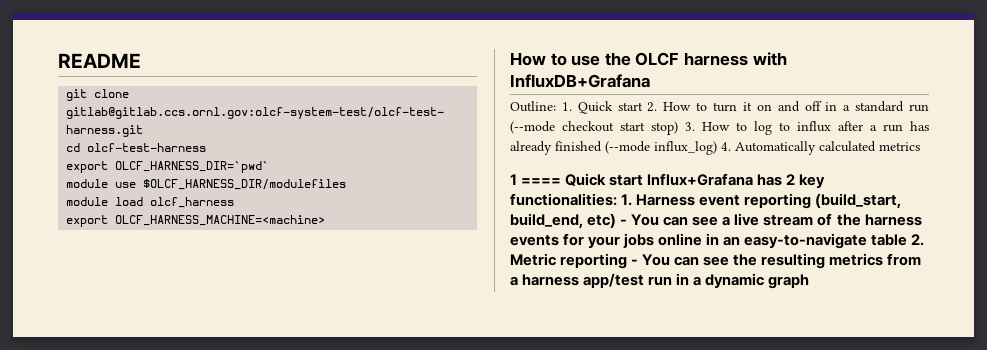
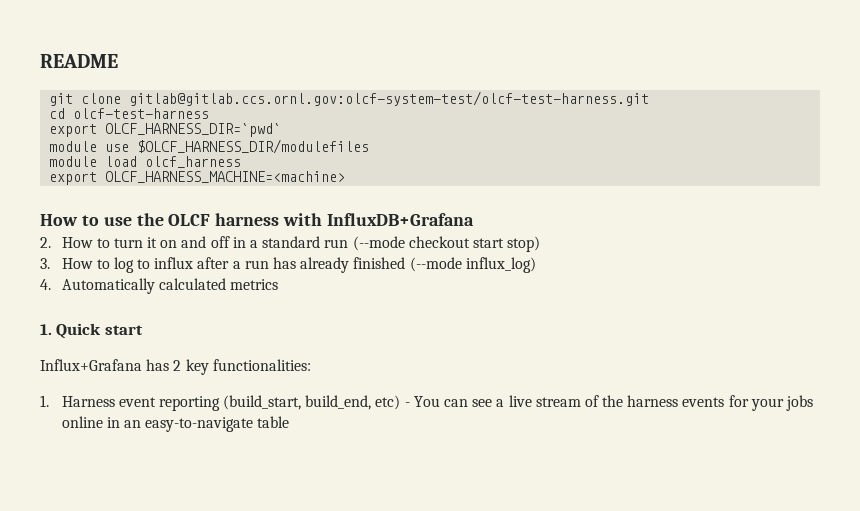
[510,101,643,114] Outline: 1. Quick start -> (475, 219) none
(678, 128) none -> (541, 244) //
(717, 148) none -> (536, 265) //
[510,173,644,186] 1 ==== Quick start -> [40,323,143,339] 1. Quick start //
(617, 199) none -> (311, 365) //
[911,234,925,246] [510,253,922,269] [510,273,810,289] 2. Metric reporting - You can see the resulting metrics from a harness app/test run in a dynamic graph -> (290, 422) none

